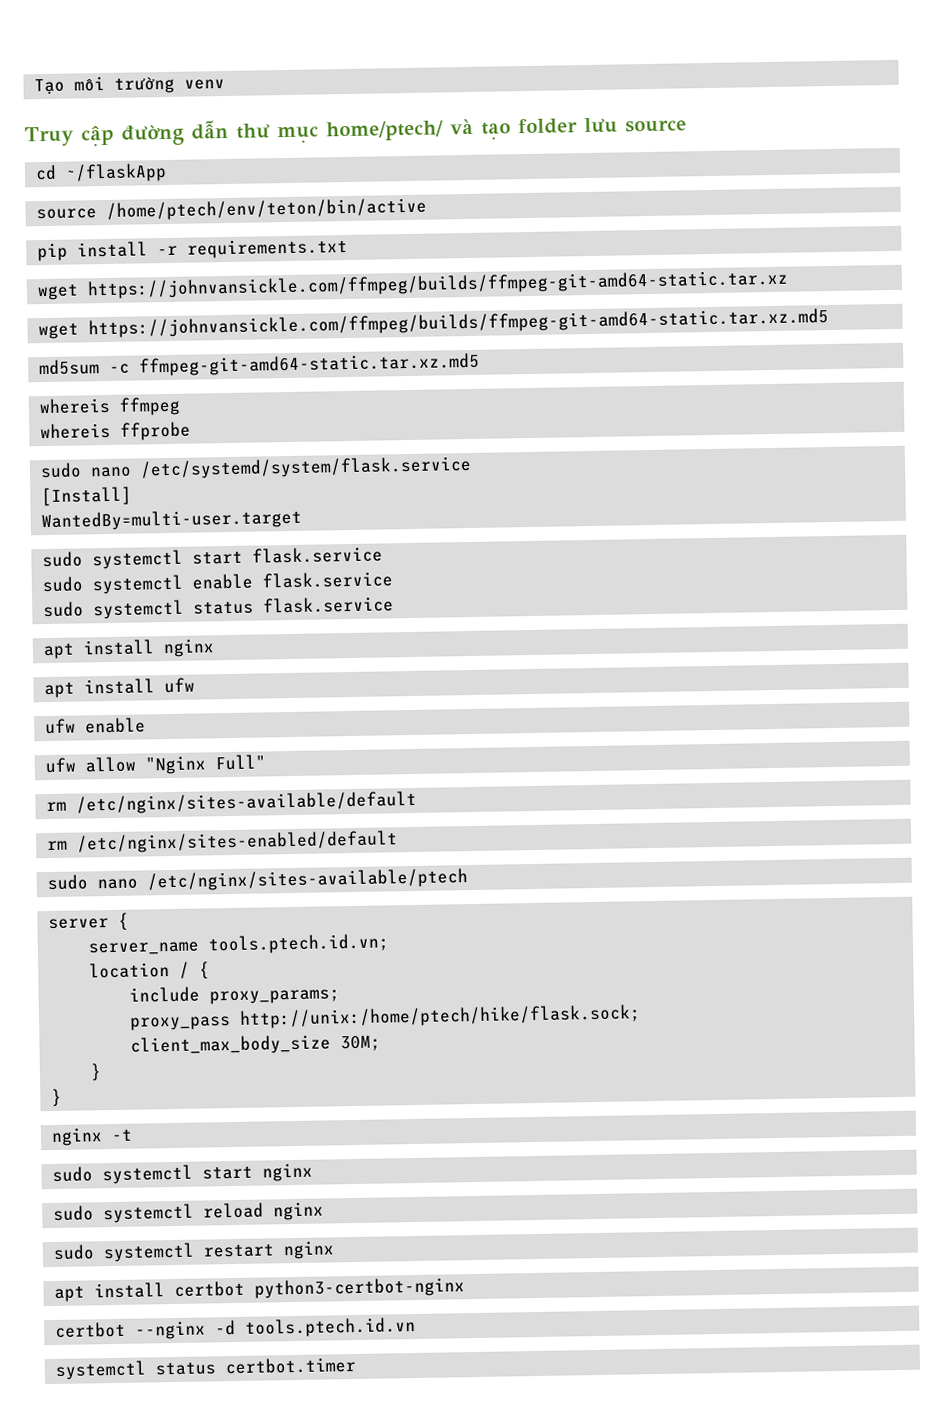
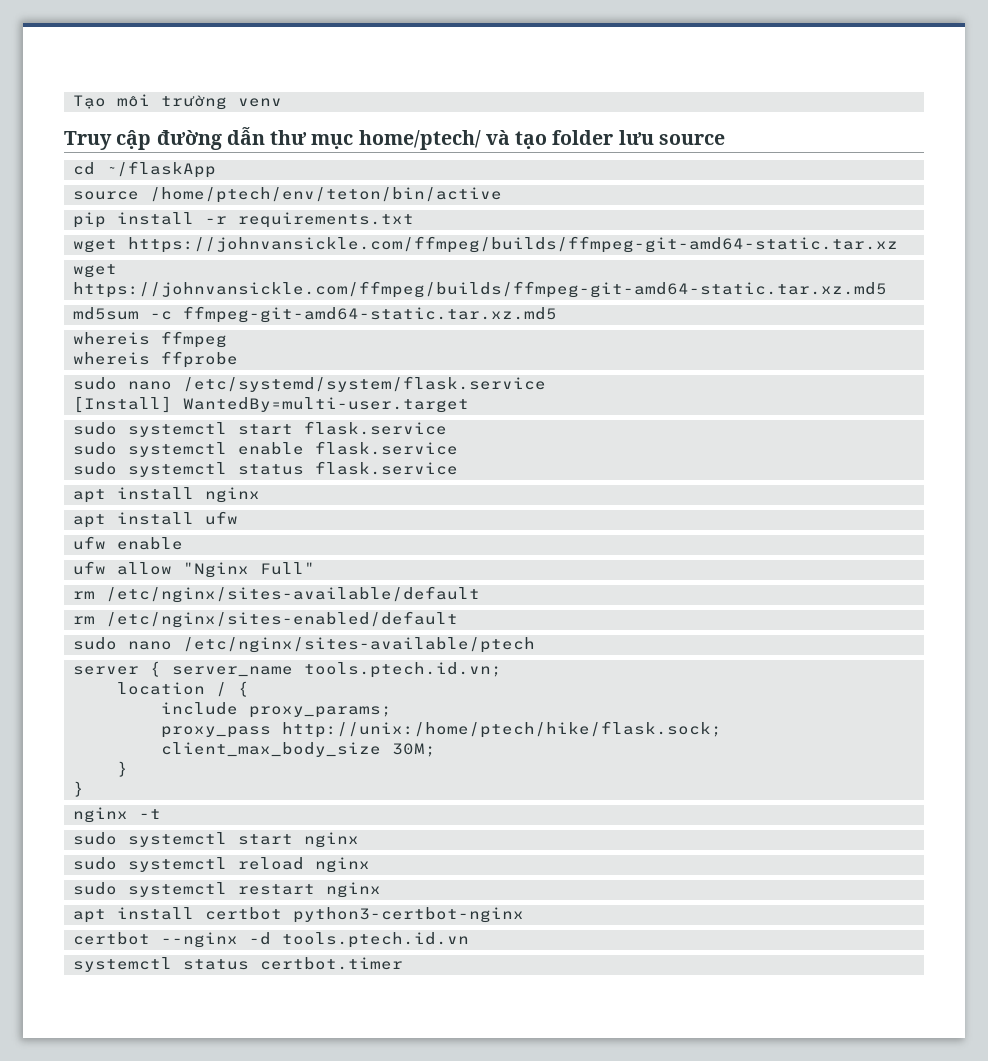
(132, 496) // -> (172, 404) none
(129, 921) // -> (161, 669) none

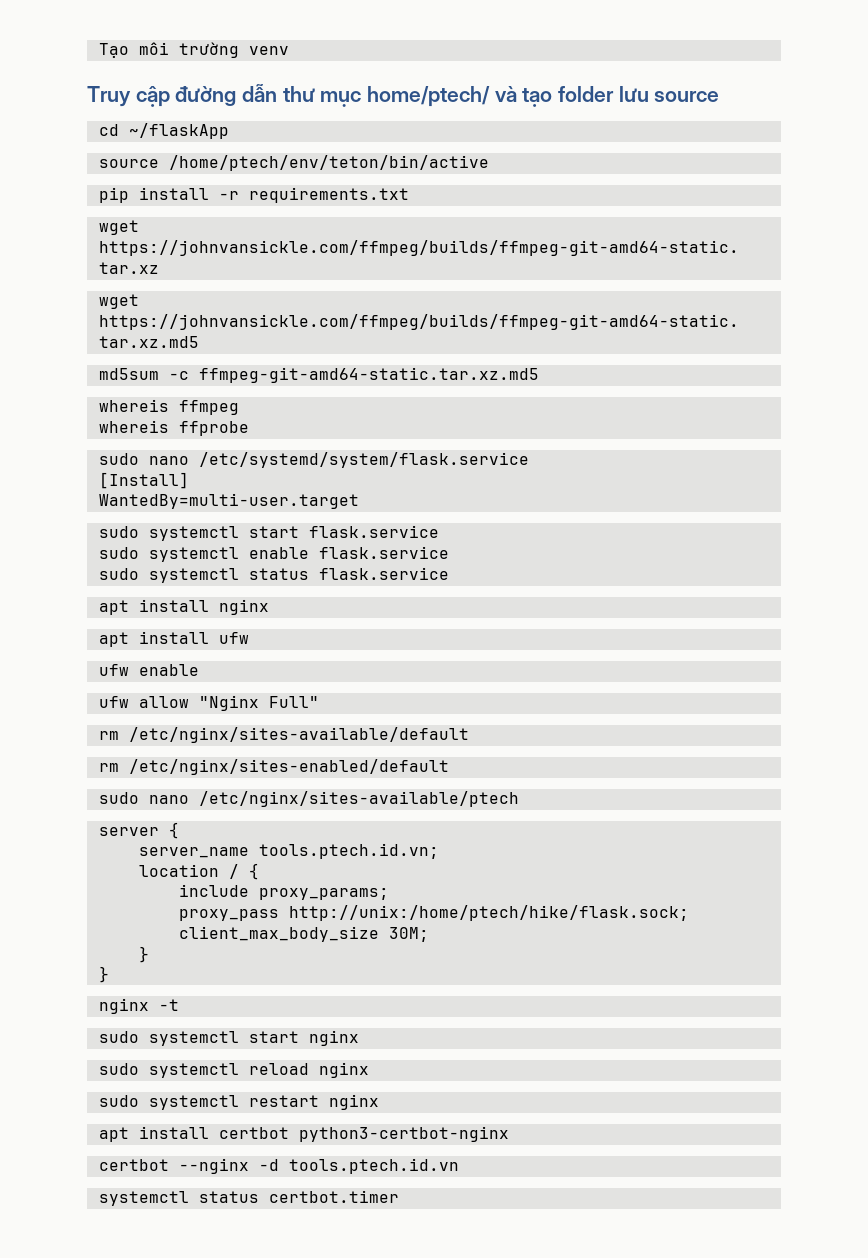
(172, 404) none -> (189, 480) //
(161, 669) none -> (179, 830) //

